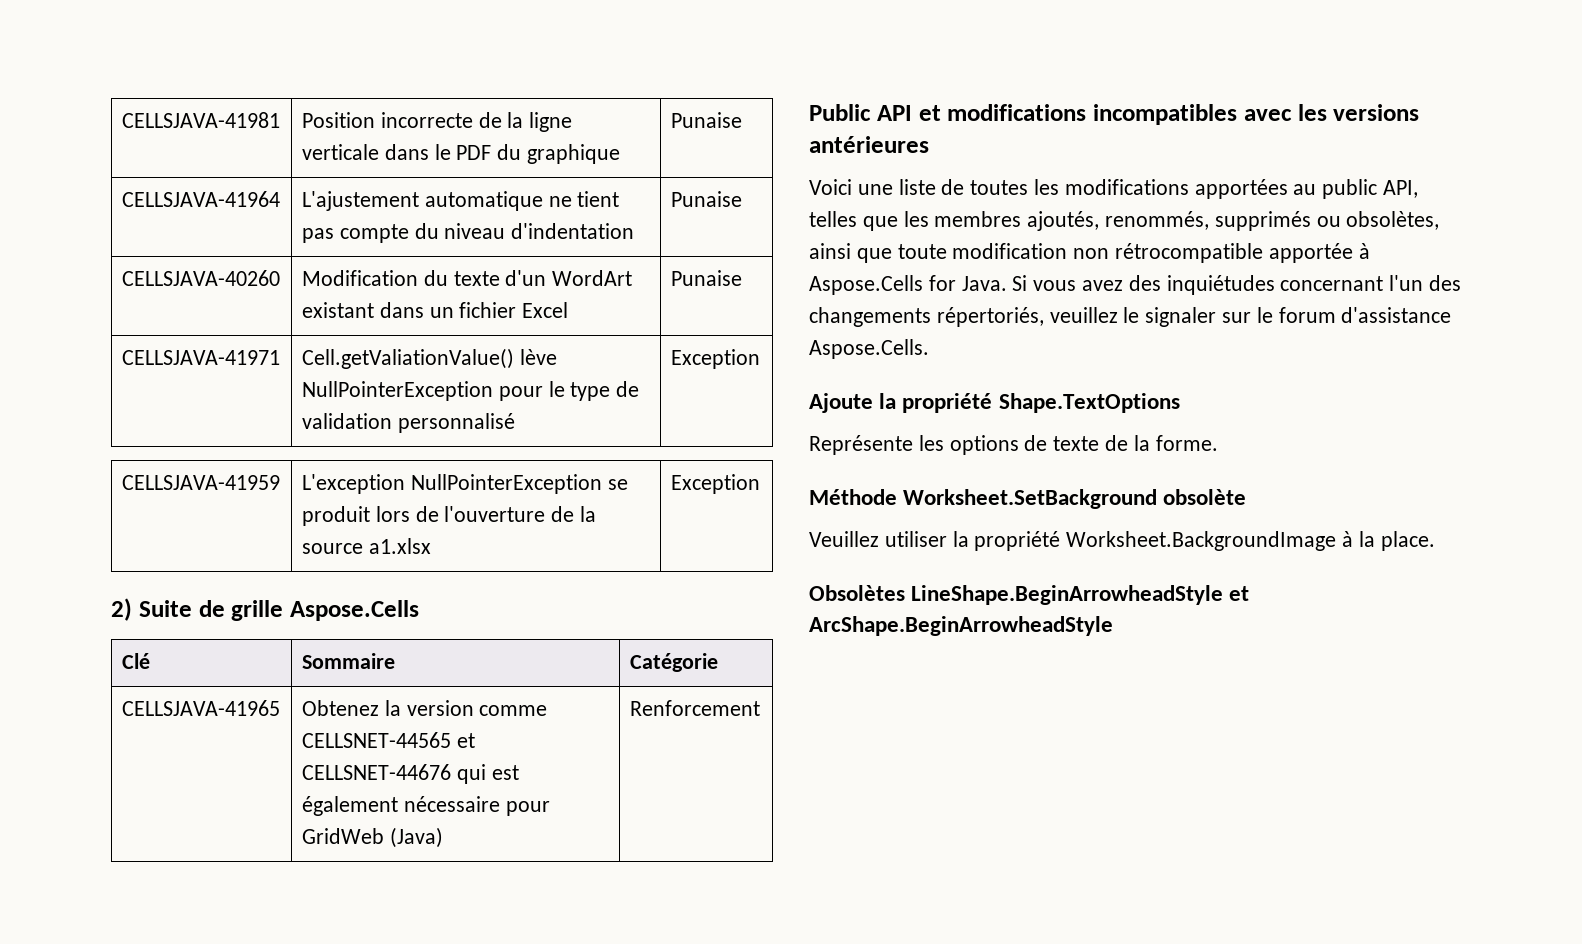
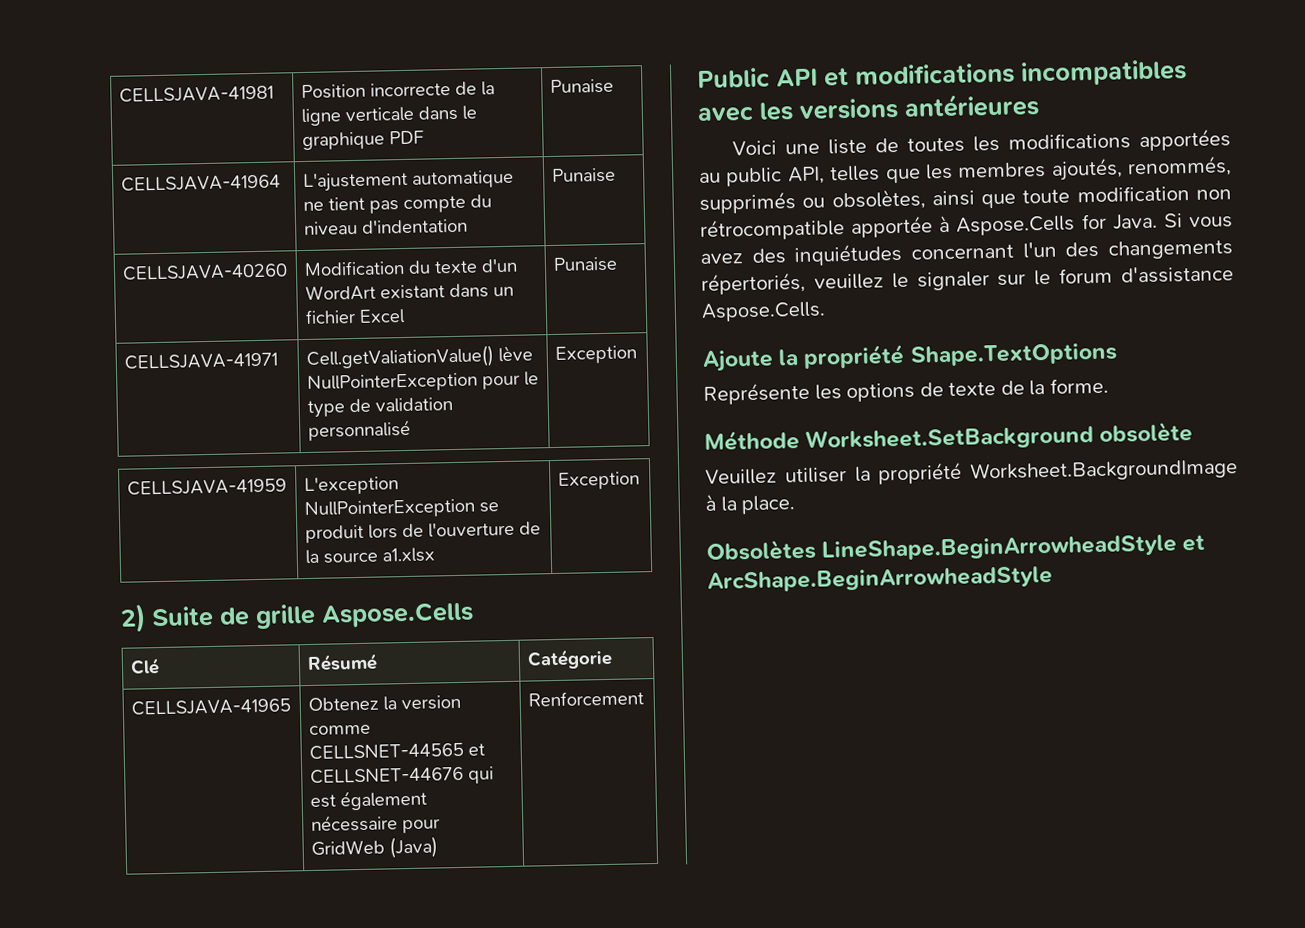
(451, 152) none -> [301,131,385,151] graphique
[497,144,621,164] du graphique -> (424, 137) none
[301,653,395,669] Sommaire -> [306,653,378,672] Résumé

